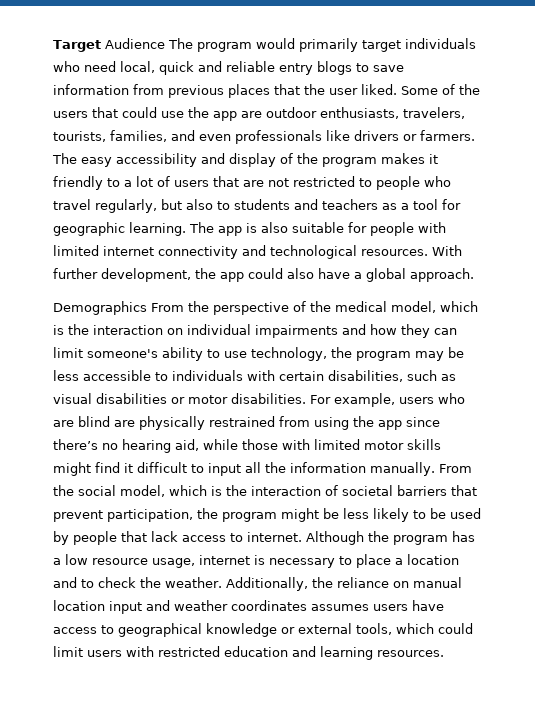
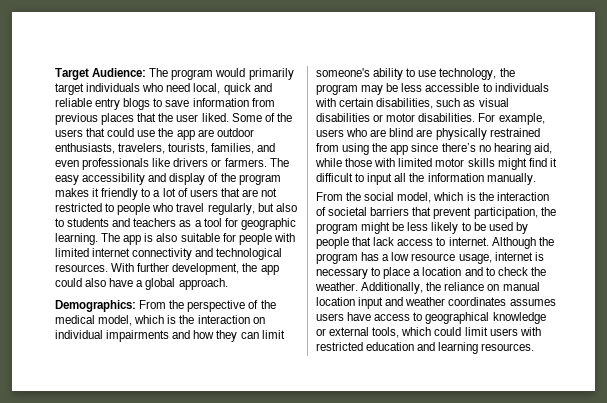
[104,38,165,49] Audience -> [92,68,147,77] Audience:
[53,301,147,315] Demographics -> [55,300,136,312] Demographics:
(435, 469) none -> (536, 179) //

